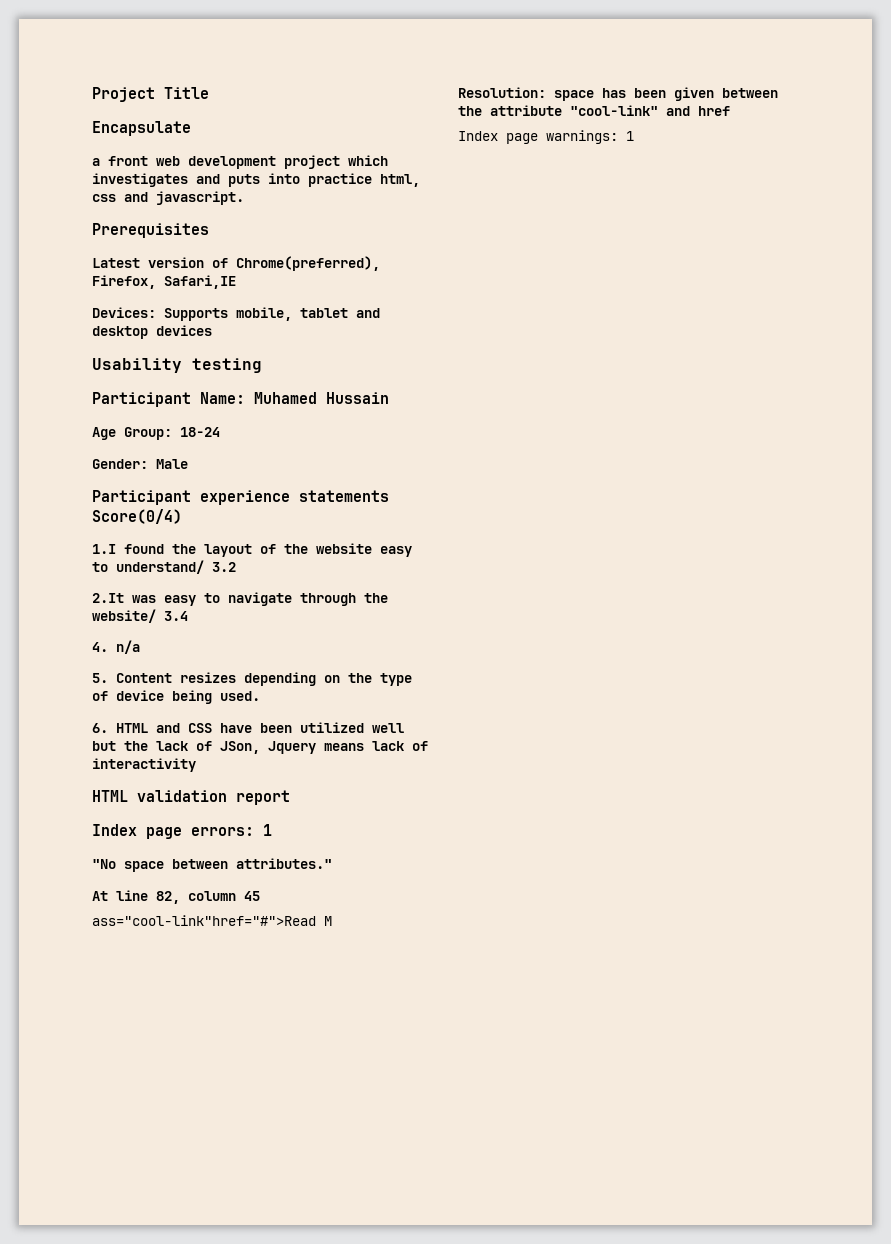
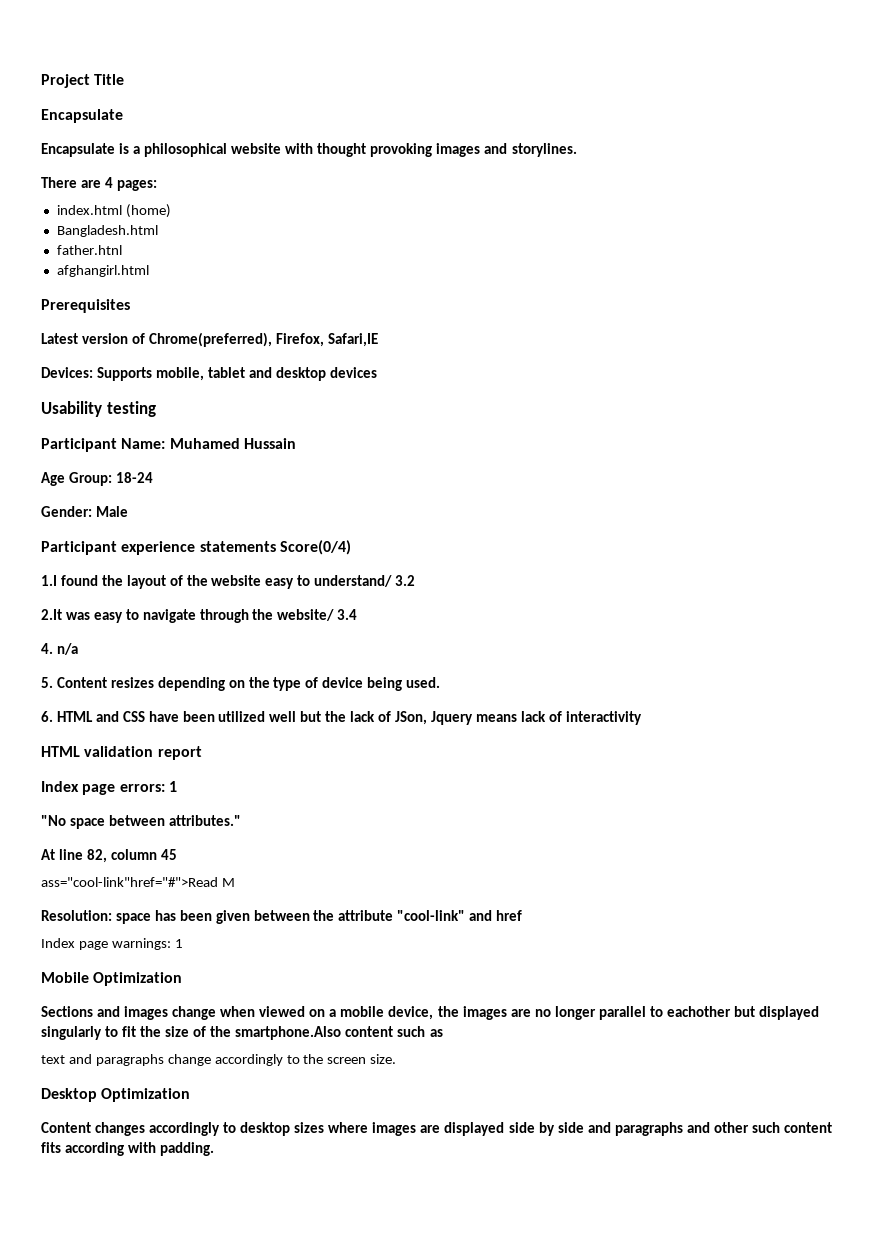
[92,155,388,169] [92,173,420,187] [92,191,244,205] a front web development project which investigates and puts into practice html, css and javascript. -> [41,143,577,157] [41,177,158,191] [56,204,171,218] [56,225,158,237] [56,245,122,255] [56,265,149,277] Encapsulate is a philosophical website with thought provoking images and storylines. // There are 4 pages: // index.html (home) // Bangladesh.html // father.htnl // afghangirl.html
(634, 136) none -> [41,972,183,986] [41,1006,819,1020] [41,1026,443,1040] [41,1054,397,1066] [41,1088,191,1102] [41,1122,832,1136] [41,1142,215,1156] // Mobile Optimization // Sections and images change when viewed on a mobile device, the images are no longer parallel to eachother but displayed singularly to fit the size of the smartphone.Also content such as // text and paragraphs change accordingly to the screen size. // Desktop Optimization // Content changes accordingly to desktop sizes where images are displayed side by side and paragraphs and other such content fits according with padding.

